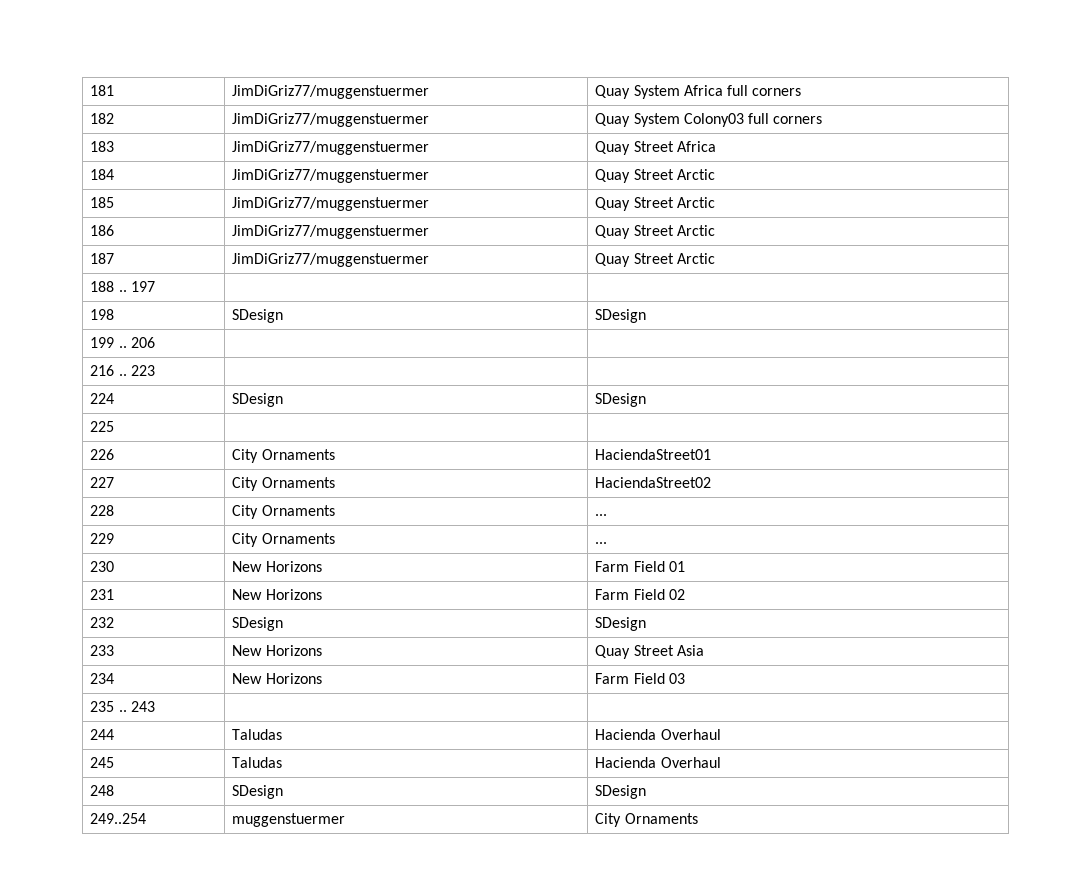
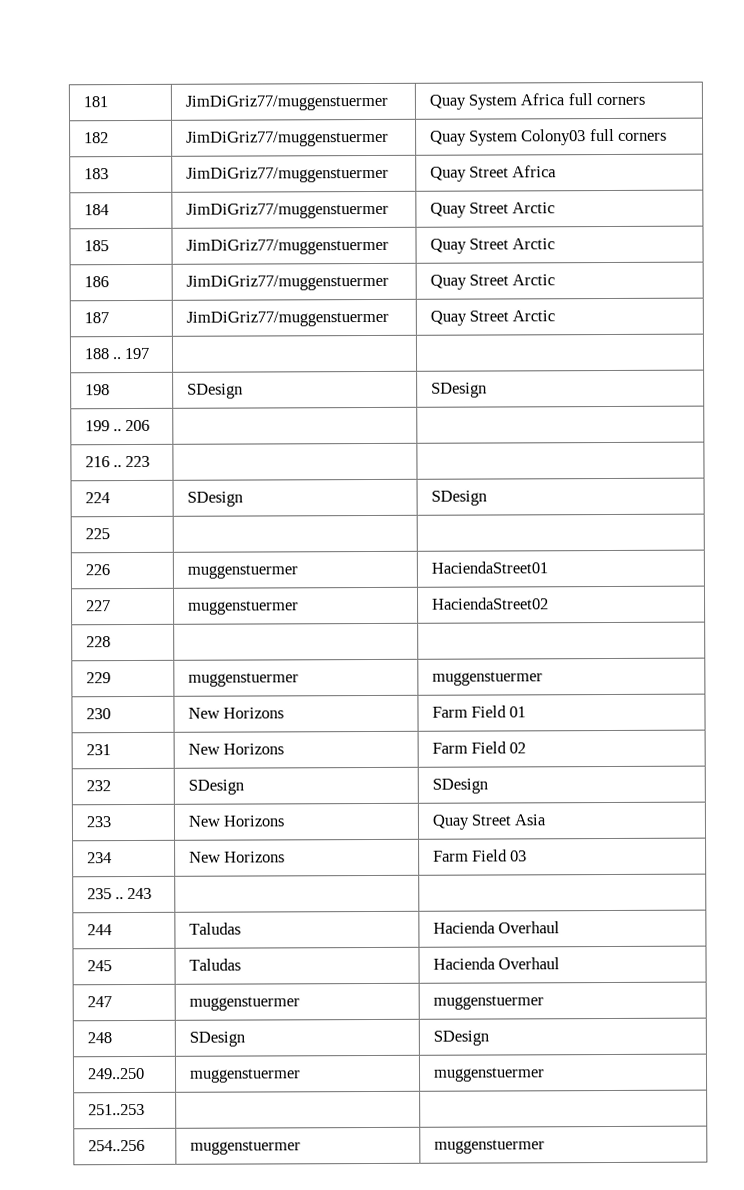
[232,449,335,463] City Ornaments -> [186,564,298,579] muggenstuermer
[232,477,335,491] City Ornaments -> [187,600,299,615] muggenstuermer
[232,505,335,519] [595,514,608,516] [90,533,115,544] [232,533,335,547] [595,542,608,544] City Ornaments | ... // 229 | City Ornaments | ... -> [85,672,111,684] [187,672,299,687] [431,671,543,686] | // 229 | muggenstuermer | muggenstuermer
(721, 762) none -> [86,996,112,1008] [188,996,300,1011] [432,995,544,1010] // 247 | muggenstuermer | muggenstuermer
[90,813,147,824] [232,813,346,827] [595,813,698,827] 249..254 | muggenstuermer | City Ornaments -> [86,1067,145,1080] [188,1068,301,1083] [432,1067,545,1082] [87,1103,145,1116] [87,1139,145,1152] [189,1140,301,1155] [433,1139,545,1154] 249..250 | muggenstuermer | muggenstuermer // 251..253 | | // 254..256 | muggenstuermer | muggenstuermer

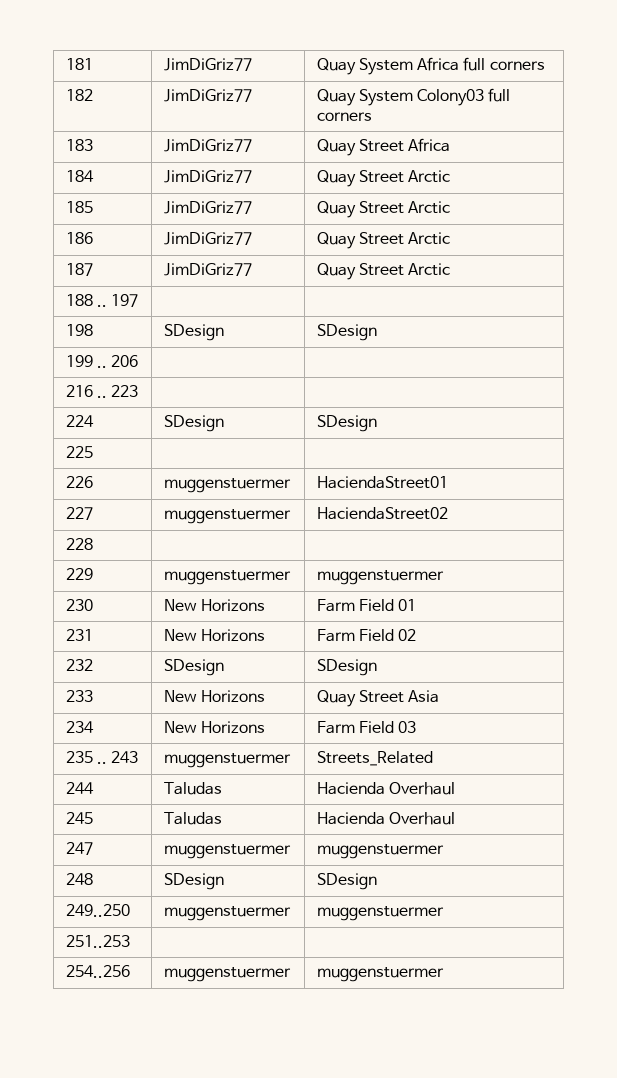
[184,94,388,111] JimDiGriz77/muggenstuermer -> [163,58,252,71] JimDiGriz77
[185,130,389,147] JimDiGriz77/muggenstuermer -> [163,89,252,102] JimDiGriz77
[185,166,389,183] JimDiGriz77/muggenstuermer -> [163,139,252,152] JimDiGriz77
[185,202,389,219] JimDiGriz77/muggenstuermer -> [163,170,252,183] JimDiGriz77
[185,238,389,255] JimDiGriz77/muggenstuermer -> [163,201,252,214] JimDiGriz77
[185,274,389,291] JimDiGriz77/muggenstuermer -> [163,232,252,245] JimDiGriz77
[185,310,389,327] JimDiGriz77/muggenstuermer -> [163,263,252,276] JimDiGriz77
(153, 893) | -> [163,753,291,768] [316,751,433,766] muggenstuermer | Streets_Related

